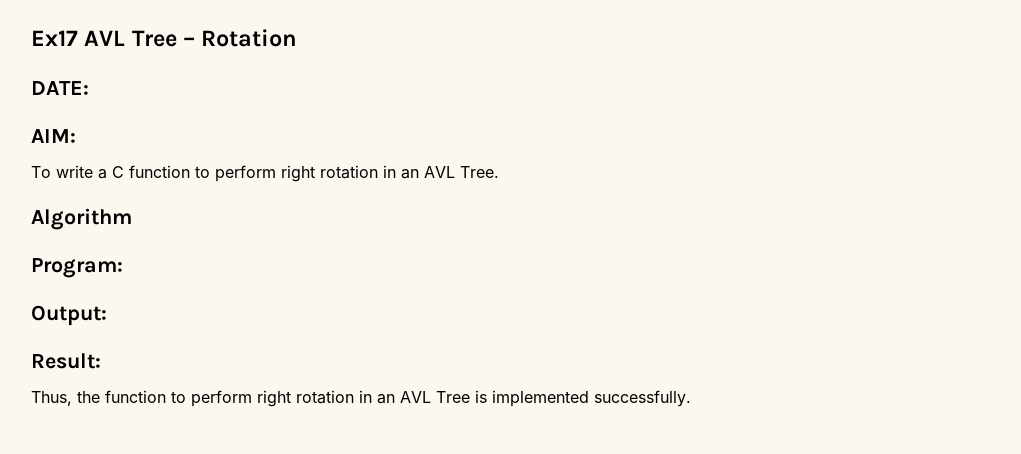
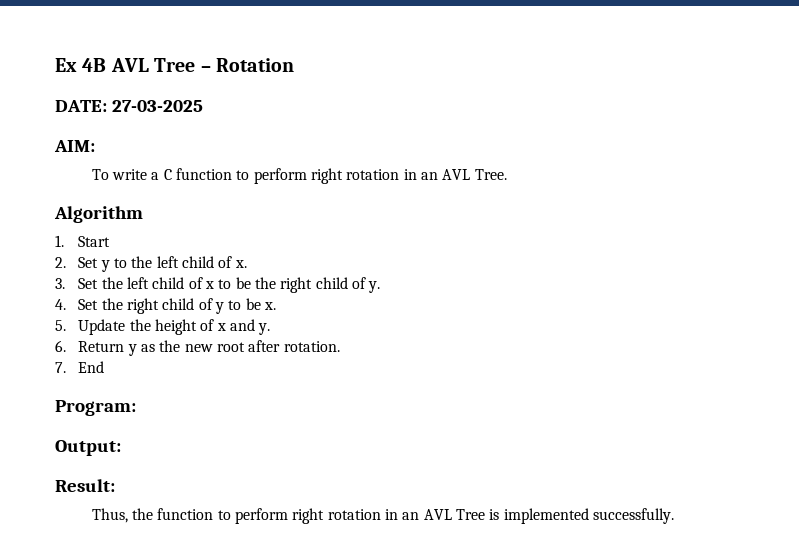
[31,30,78,46] Ex17 -> [55,58,107,72] Ex 4B
(89, 88) none -> [111,100,203,112] 27-03-2025
(132, 219) none -> [55,235,111,247] [55,256,247,272] [55,277,381,293] [55,298,277,314] [55,319,271,335] [55,340,340,356] [55,361,105,373] // 1. Start // 2. Set y to the left child of x. // 3. Set the left child of x to be the right child of y. // 4. Set the right child of y to be x. // 5. Update the height of x and y. // 6. Return y as the new root after rotation. // 7. End

